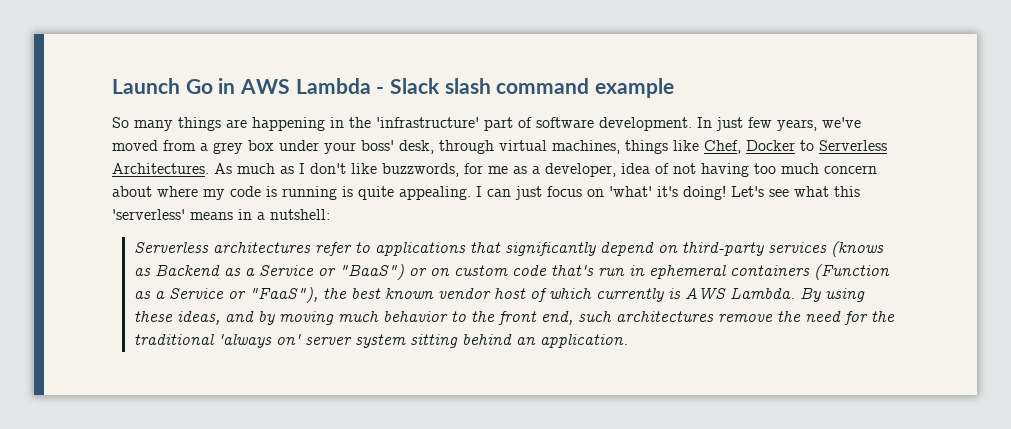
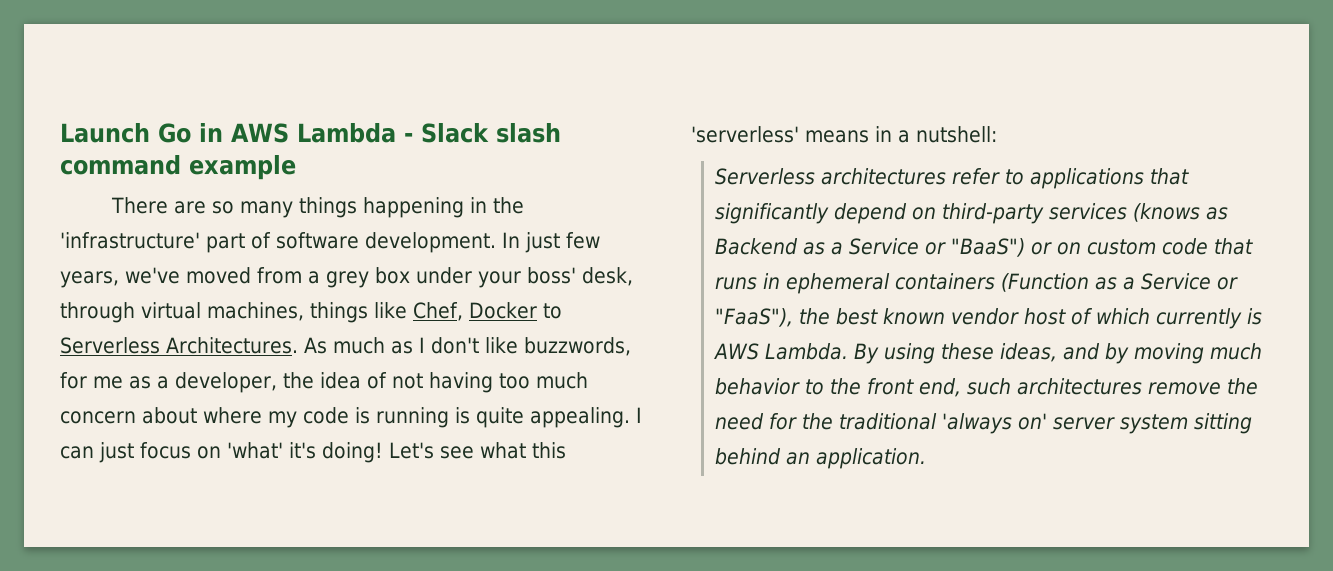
[112,117,129,128] So -> [110,197,234,214] There are so
[226,119,247,128] are -> (357, 207) none
(616, 170) none -> [283,372,314,389] the
[550,265,625,276] that's run -> [1214,238,1254,255] [715,277,758,290] that runs

